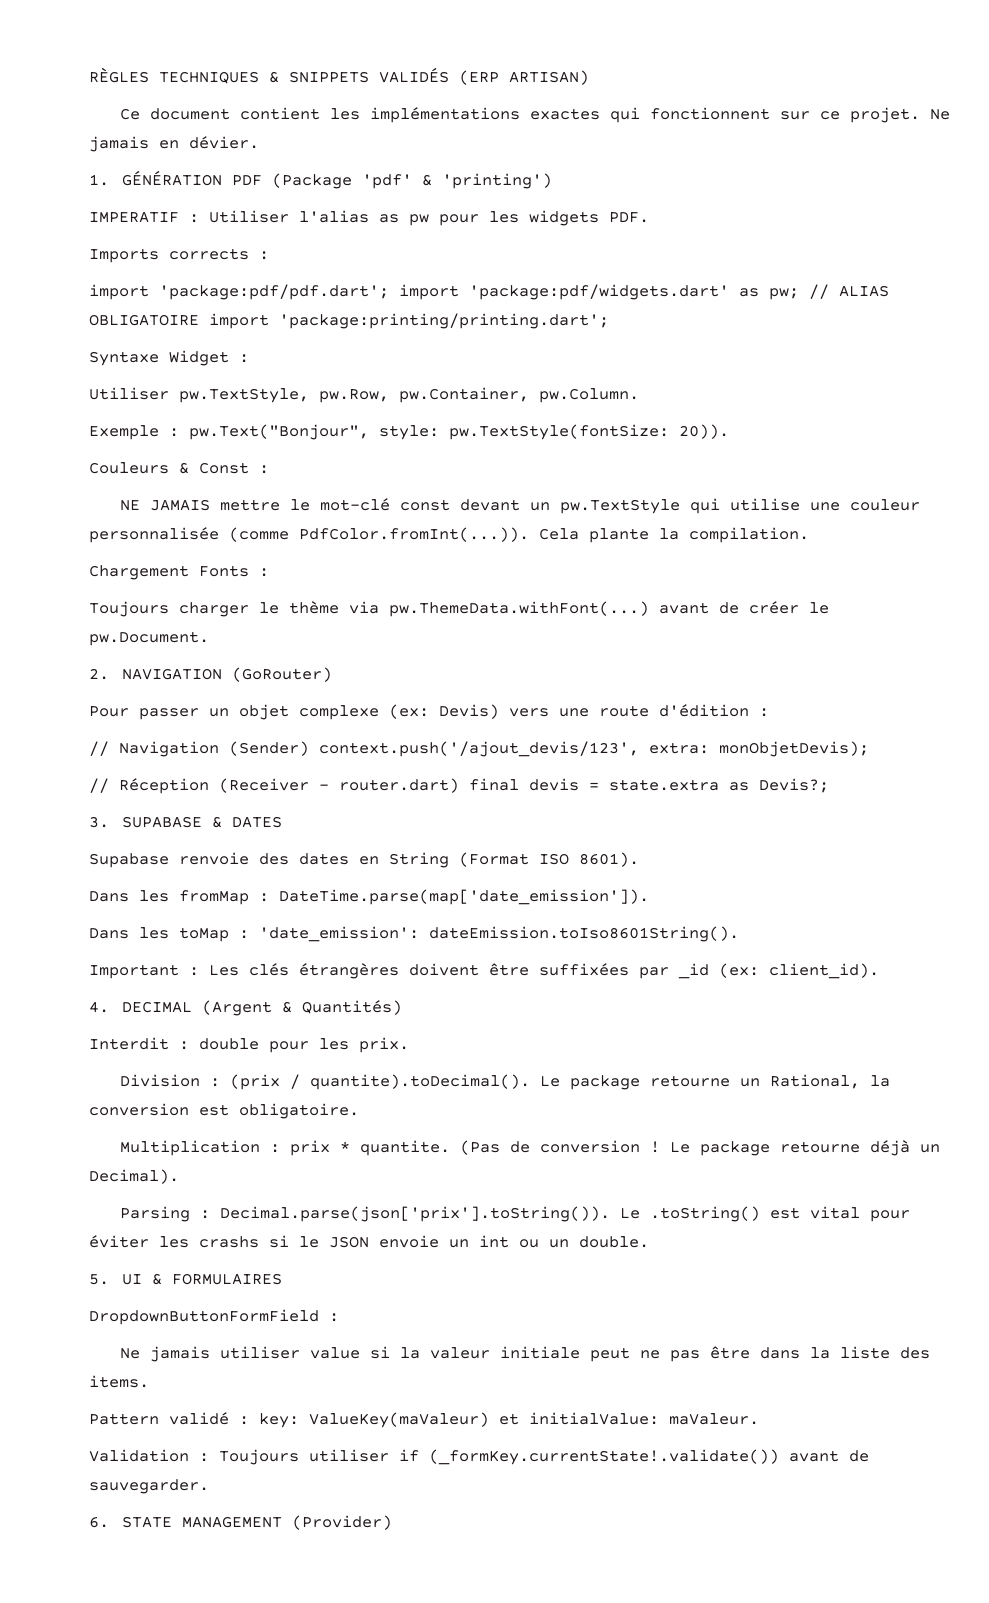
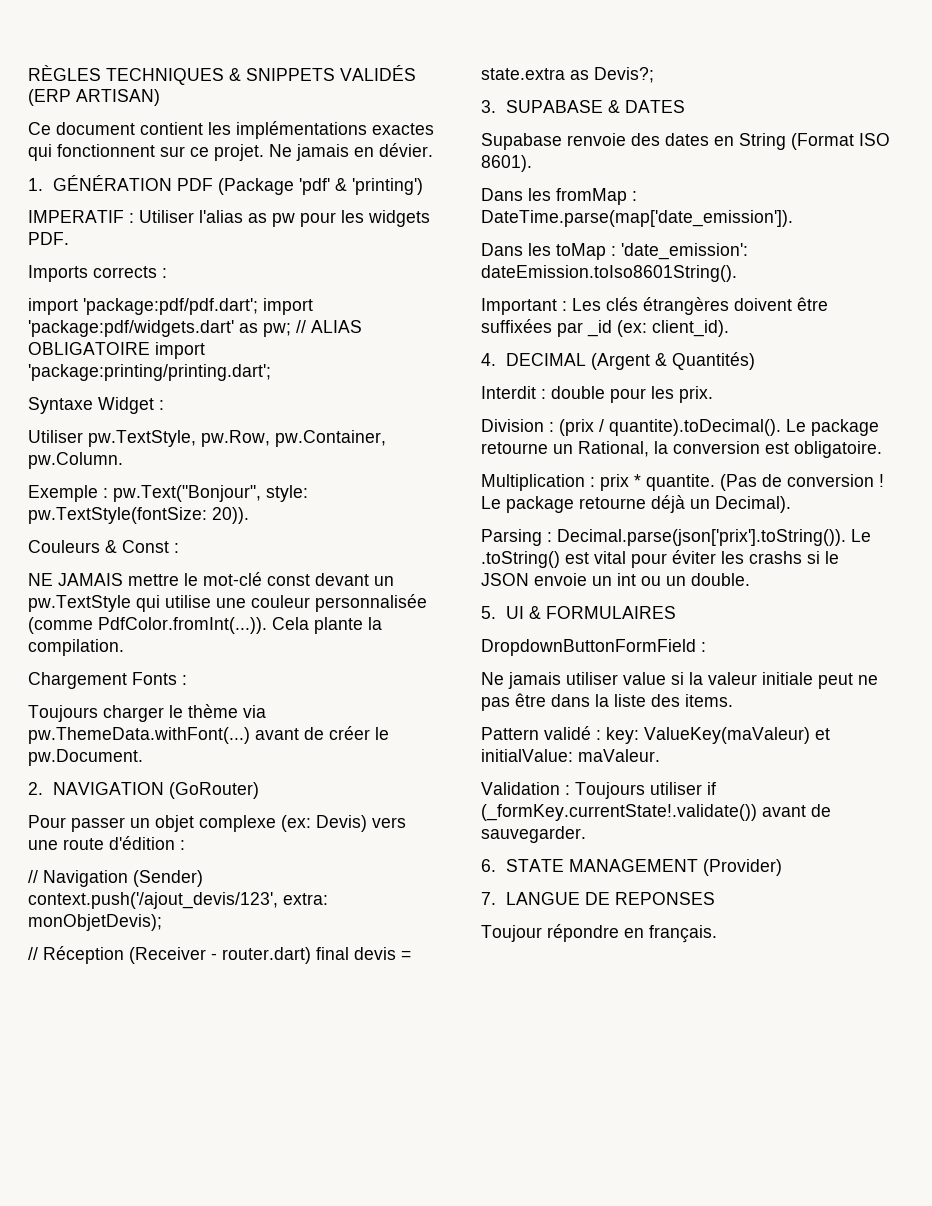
(392, 1522) none -> [481,892,715,905] [481,924,717,943] // 7. LANGUE DE REPONSES // Toujour répondre en français.

